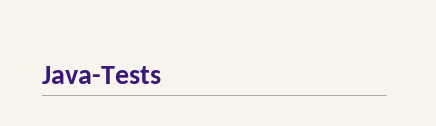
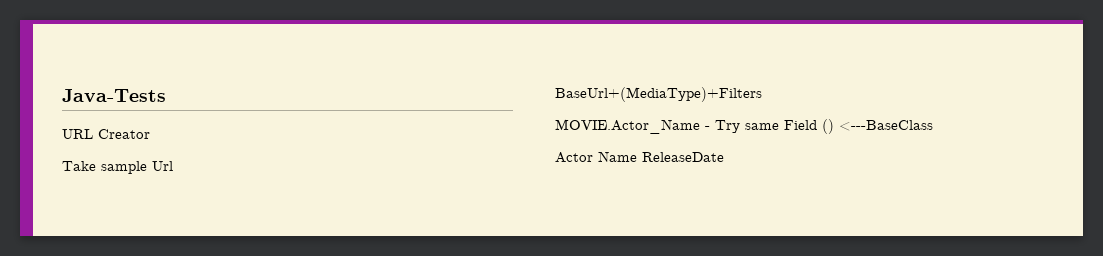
(161, 75) none -> [62,129,150,139] [62,161,173,174] [555,87,762,102] [555,119,933,134] [555,151,724,163] // URL Creator // Take sample Url // BaseUrl+(MediaType)+Filters // MOVIE.Actor_Name - Try same Field () <---BaseClass // Actor Name ReleaseDate

